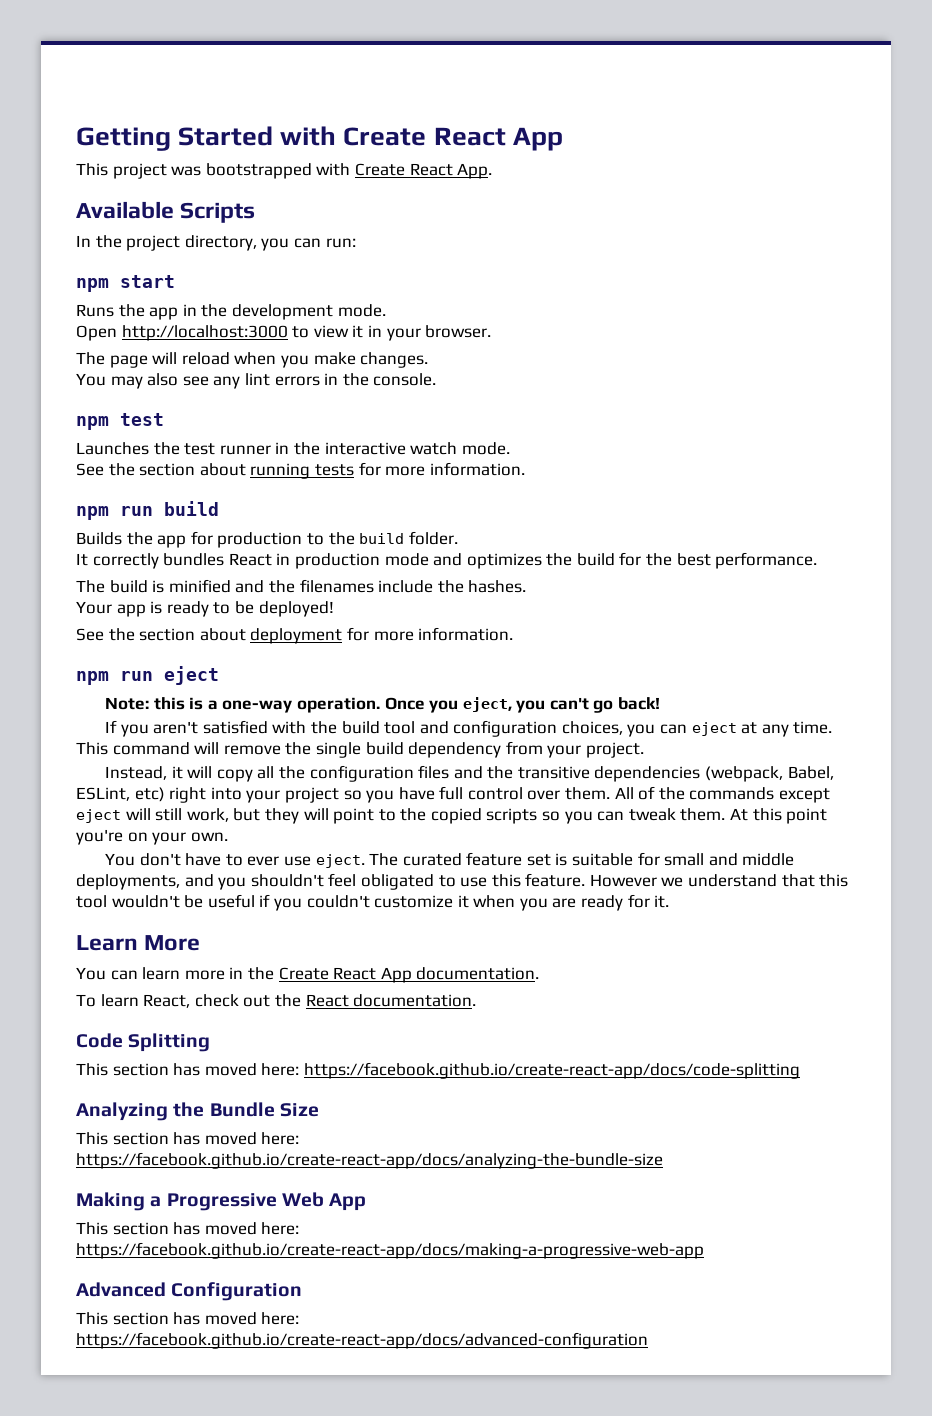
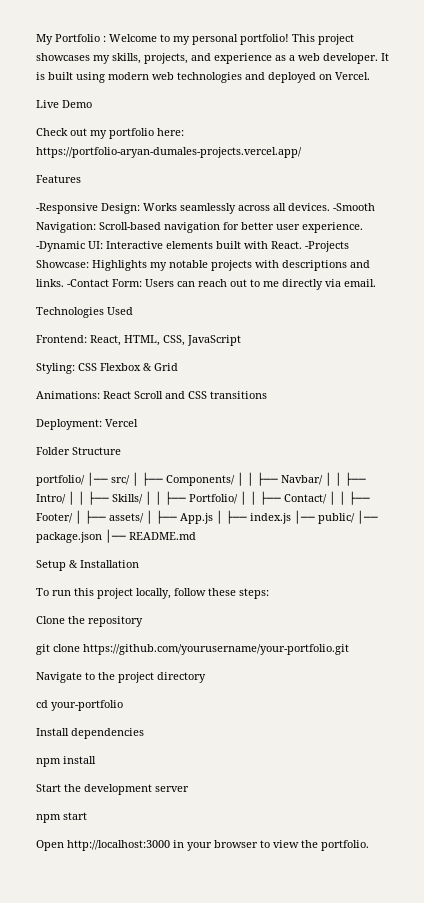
[76,126,563,151] [76,163,493,179] [76,201,256,223] [76,235,356,251] [76,275,175,292] [76,304,386,320] [76,325,492,341] [76,352,429,368] [76,373,437,389] [76,413,164,430] [76,442,510,455] [76,462,525,479] [76,501,219,520] [76,531,458,548] [76,552,818,569] [76,579,527,593] [76,601,334,617] [76,627,514,644] [76,666,219,685] [104,697,661,713] [104,720,833,737] [76,741,644,758] [104,765,834,782] [76,786,831,803] [76,808,828,824] [76,829,228,845] [104,852,795,868] [76,873,849,890] [76,894,670,911] [76,935,201,951] [76,967,540,983] [76,994,477,1008] [76,1033,211,1052] [76,1062,800,1079] [76,1102,319,1121] [76,1132,300,1145] [76,1152,663,1169] [76,1192,367,1211] [76,1222,300,1235] [76,1242,704,1259] [76,1282,303,1301] [76,1312,300,1325] [76,1332,648,1349] Getting Started with Create React App // This project was bootstrapped with Create React App. // Available Scripts // In the project directory, you can run: // npm start // Runs the app in the development mode. // Open http://localhost:3000 to view it in your browser. // The page will reload when you make changes. // You may also see any lint errors in the console. // npm test // Launches the test runner in the interactive watch mode. // See the section about running tests for more information. // npm run build // Builds the app for production to the build folder. // It correctly bundles React in production mode and optimizes the build for the best performance. // The build is minified and the filenames include the hashes. // Your app is ready to be deployed! // See the section about deployment for more information. // npm run eject // Note: this is a one-way operation. Once you eject, you can't go back! // If you aren't satisfied with the build tool and configuration choices, you can eject at any time. This command will remove the single build dependency from your project. // Instead, it will copy all the configuration files and the transitive dependencies (webpack, Babel, ESLint, etc) right into your project so you have full control over them. All of the commands except eject will still work, but they will point to the copied scripts so you can tweak them. At this point you're on your own. // You don't have to ever use eject. The curated feature set is suitable for small and middle deployments, and you shouldn't feel obligated to use this feature. However we understand that this tool wouldn't be useful if you couldn't customize it when you are ready for it. // Learn More // You can learn more in the Create React App documentation. // To learn React, check out the React documentation. // Code Splitting // This section has moved here: https://facebook.github.io/create-react-app/docs/code-splitting // Analyzing the Bundle Size // This section has moved here: https://facebook.github.io/create-react-app/docs/analyzing-the-bundle-size // Making a Progressive Web App // This section has moved here: https://facebook.github.io/create-react-app/docs/making-a-progressive-web-app // Advanced Configuration // This section has moved here: https://facebook.github.io/create-react-app/docs/advanced-configuration -> [36,34,354,45] [36,53,389,64] [36,72,370,83] [36,100,92,108] [36,128,184,139] [36,147,302,158] [36,175,81,183] [36,203,375,214] [36,222,363,233] [36,241,349,252] [36,260,370,271] [36,279,376,290] [36,307,133,318] [36,335,241,346] [36,363,178,374] [36,391,267,399] [36,419,138,430] [36,447,121,455] [36,472,366,486] [36,491,370,505] [36,510,378,524] [36,529,196,543] [36,560,139,571] [36,588,269,599] [36,616,143,627] [36,644,349,655] [36,672,206,683] [36,700,123,711] [36,728,144,739] [36,756,96,767] [36,784,189,795] [36,812,87,823] [36,840,369,851] My Portfolio : Welcome to my personal portfolio! This project showcases my skills, projects, and experience as a web developer. It is built using modern web technologies and deployed on Vercel. // Live Demo // Check out my portfolio here: https://portfolio-aryan-dumales-projects.vercel.app/ // Features // -Responsive Design: Works seamlessly across all devices. -Smooth Navigation: Scroll-based navigation for better user experience. -Dynamic UI: Interactive elements built with React. -Projects Showcase: Highlights my notable projects with descriptions and links. -Contact Form: Users can reach out to me directly via email. // Technologies Used // Frontend: React, HTML, CSS, JavaScript // Styling: CSS Flexbox & Grid // Animations: React Scroll and CSS transitions // Deployment: Vercel // Folder Structure // portfolio/ │── src/ │ ├── Components/ │ │ ├── Navbar/ │ │ ├── Intro/ │ │ ├── Skills/ │ │ ├── Portfolio/ │ │ ├── Contact/ │ │ ├── Footer/ │ ├── assets/ │ ├── App.js │ ├── index.js │── public/ │── package.json │── README.md // Setup & Installation // To run this project locally, follow these steps: // Clone the repository // git clone https://github.com/yourusername/your-portfolio.git // Navigate to the project directory // cd your-portfolio // Install dependencies // npm install // Start the development server // npm start // Open http://localhost:3000 in your browser to view the portfolio.

